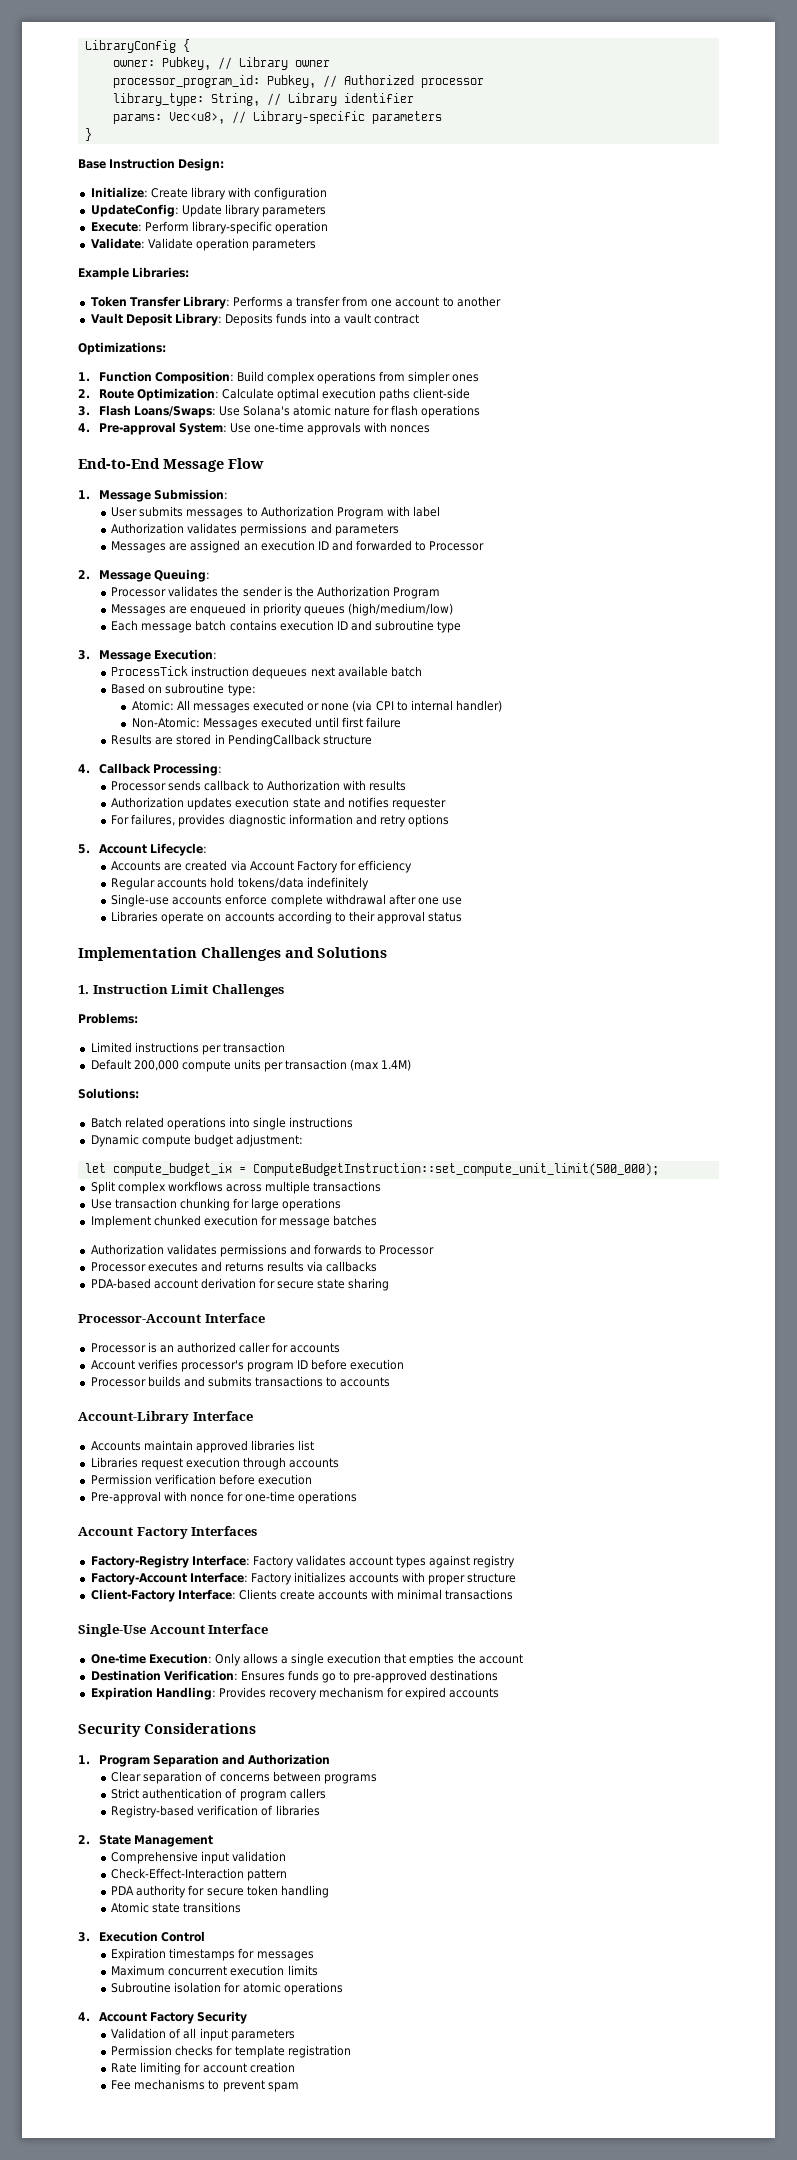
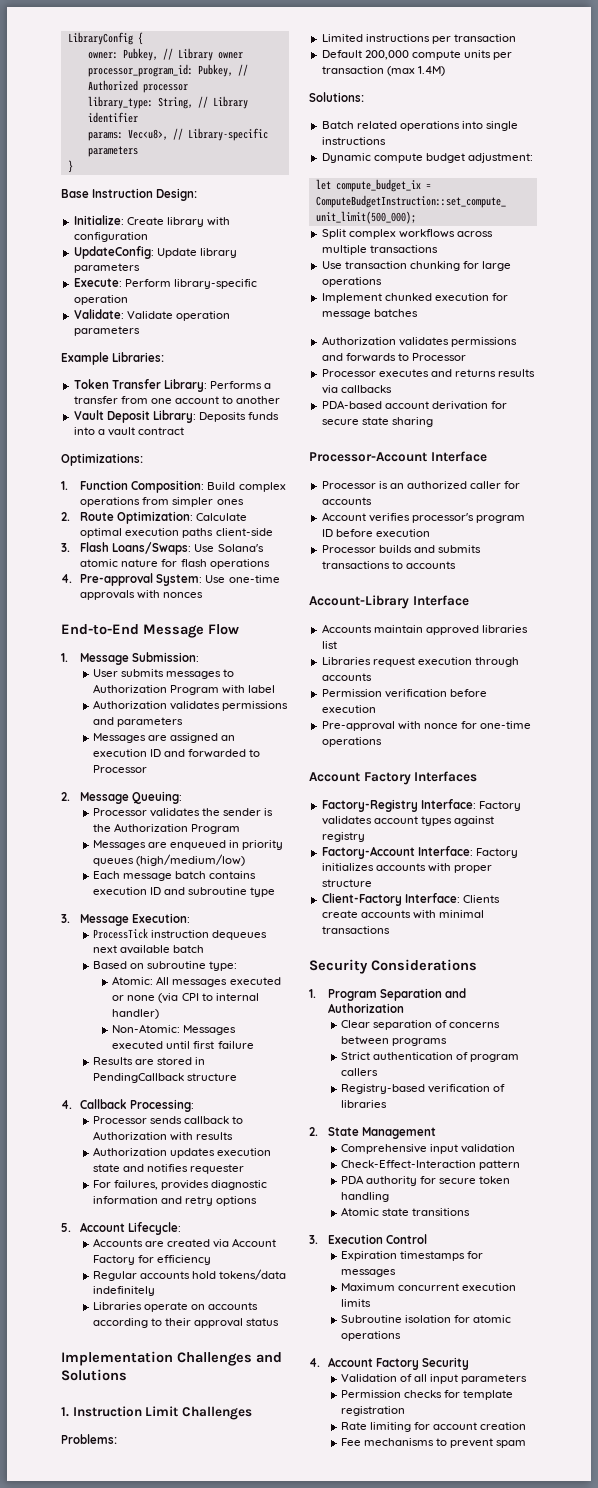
[111,894,462,907] // Single-use accounts enforce complete withdrawal after one use -> (155, 1291) none
[78,1624,269,1637] [90,1653,523,1666] [90,1670,499,1683] [90,1687,500,1700] // Single-Use Account Interface // One-time Execution: Only allows a single execution that empties the account // Destination Verification: Ensures funds go to pre-approved destinations // Expiration Handling: Provides recovery mechanism for expired accounts -> (390, 930) none

